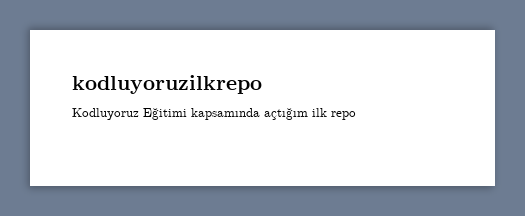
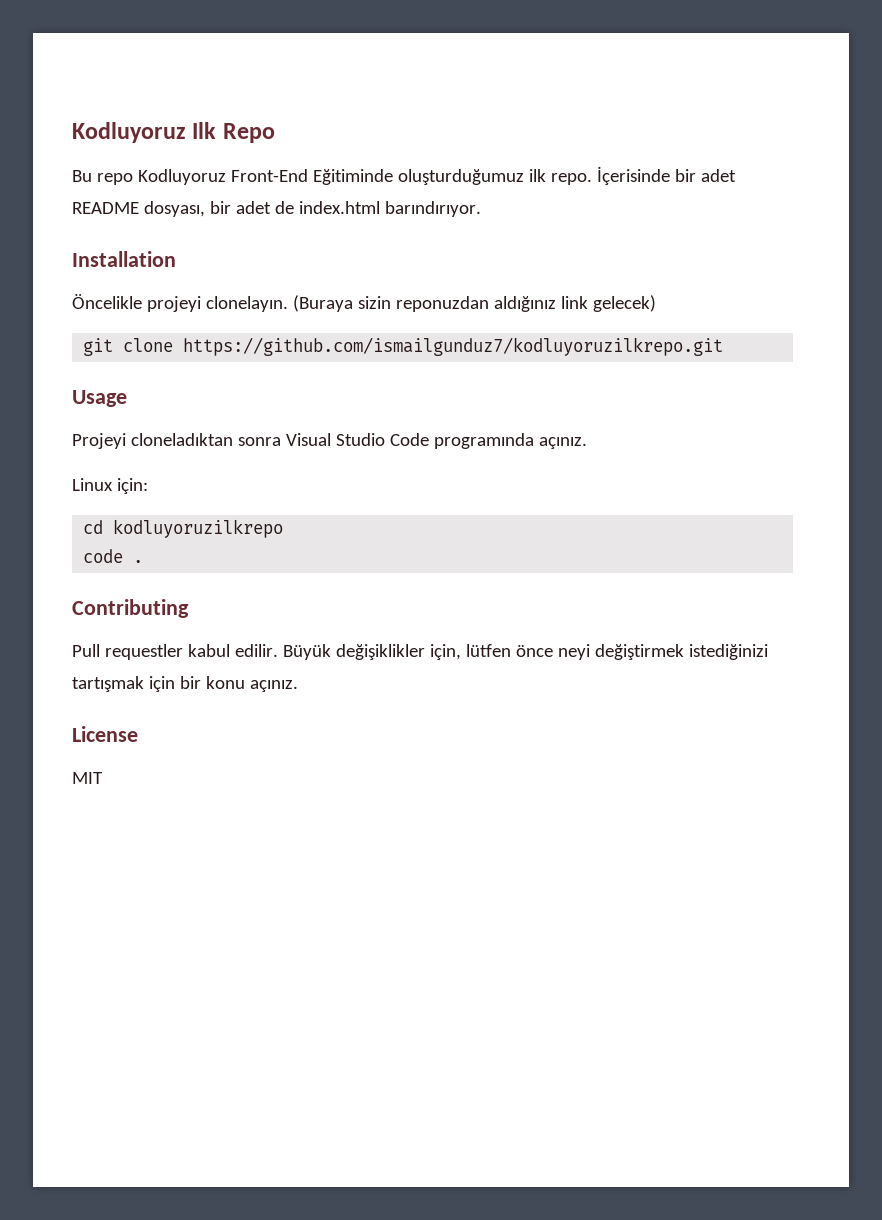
[72,75,262,94] [72,108,356,120] kodluyoruzilkrepo // Kodluyoruz Eğitimi kapsamında açtığım ilk repo -> [72,122,275,143] [72,166,736,185] [72,201,481,217] [72,251,176,267] [72,294,656,312] [83,337,724,356] [72,390,127,407] [72,433,587,449] [72,478,148,494] [83,519,284,538] [83,549,144,563] [72,599,189,618] [72,644,768,660] [72,676,298,692] [72,726,138,742] [72,772,103,784] Kodluyoruz Ilk Repo // Bu repo Kodluyoruz Front-End Eğitiminde oluşturduğumuz ilk repo. İçerisinde bir adet README dosyası, bir adet de index.html barındırıyor. // Installation // Öncelikle projeyi clonelayın. (Buraya sizin reponuzdan aldığınız link gelecek) // git clone https://github.com/ismailgunduz7/kodluyoruzilkrepo.git // Usage // Projeyi cloneladıktan sonra Visual Studio Code programında açınız. // Linux için: // cd kodluyoruzilkrepo // code . // Contributing // Pull requestler kabul edilir. Büyük değişiklikler için, lütfen önce neyi değiştirmek istediğinizi tartışmak için bir konu açınız. // License // MIT

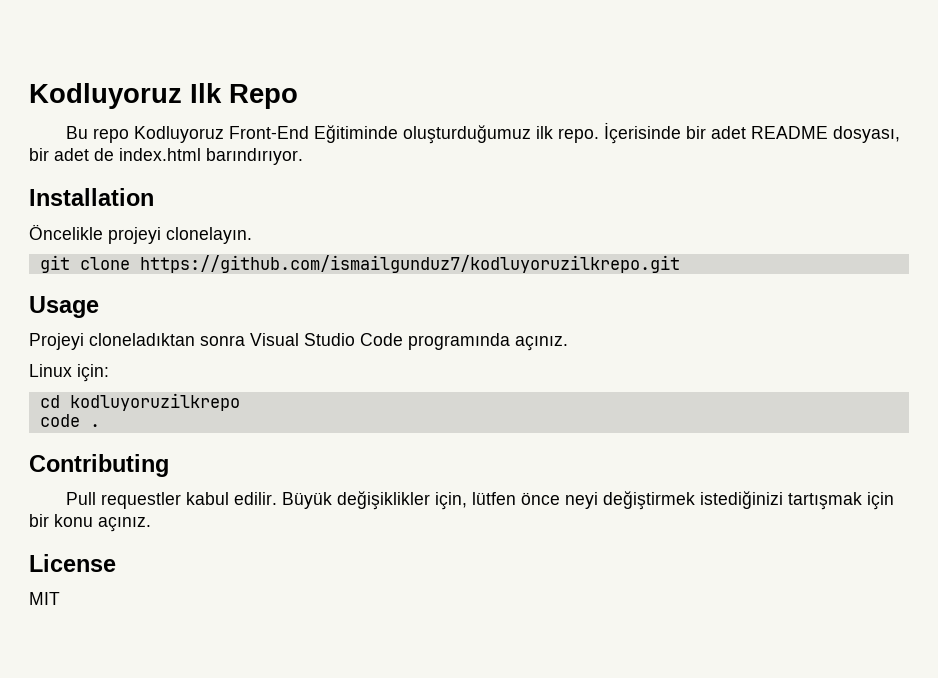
[292,295,656,312] (Buraya sizin reponuzdan aldığınız link gelecek) -> (252, 235) none

